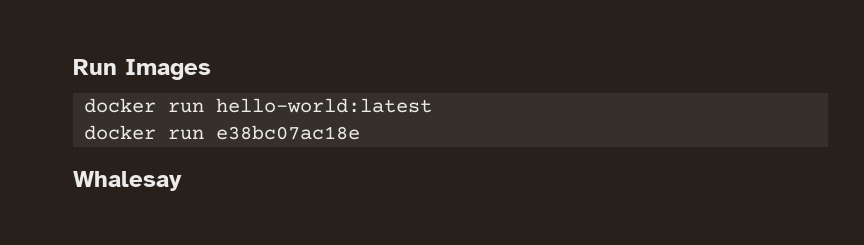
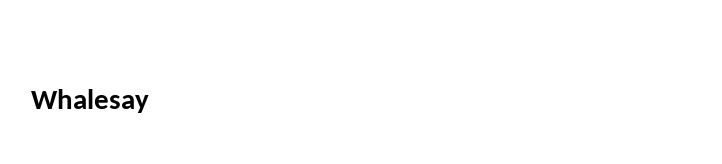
[73,59,211,80] [83,98,432,113] [83,125,360,140] Run Images // docker run hello-world:latest // docker run e38bc07ac18e // -> (31, 101) none

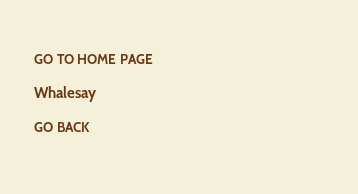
(31, 101) none -> [34,54,153,64] GO TO HOME PAGE //
(149, 101) none -> [34,122,90,132] // GO BACK

